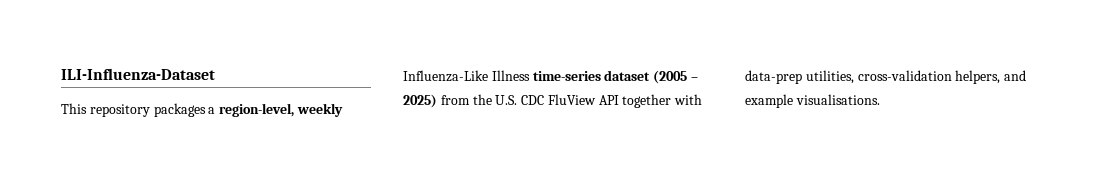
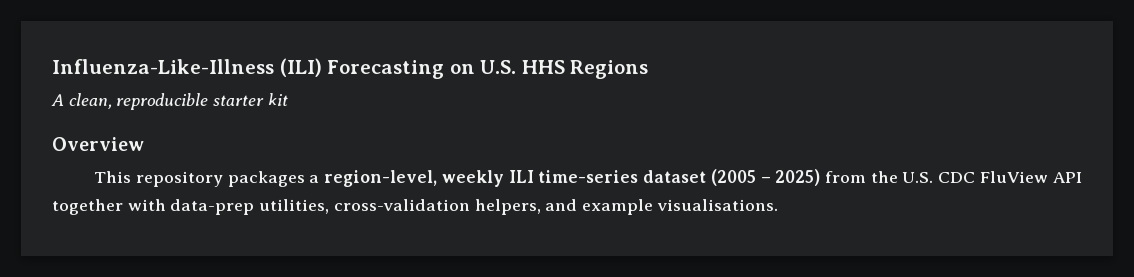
[61,68,215,80] ILI-Influenza-Dataset -> [52,58,649,79] [51,93,288,110] [52,137,144,151] Influenza-Like-Illness (ILI) Forecasting on U.S. HHS Regions // A clean, reproducible starter kit // Overview
[403,70,530,82] Influenza-Like Illness -> [508,170,534,183] ILI

